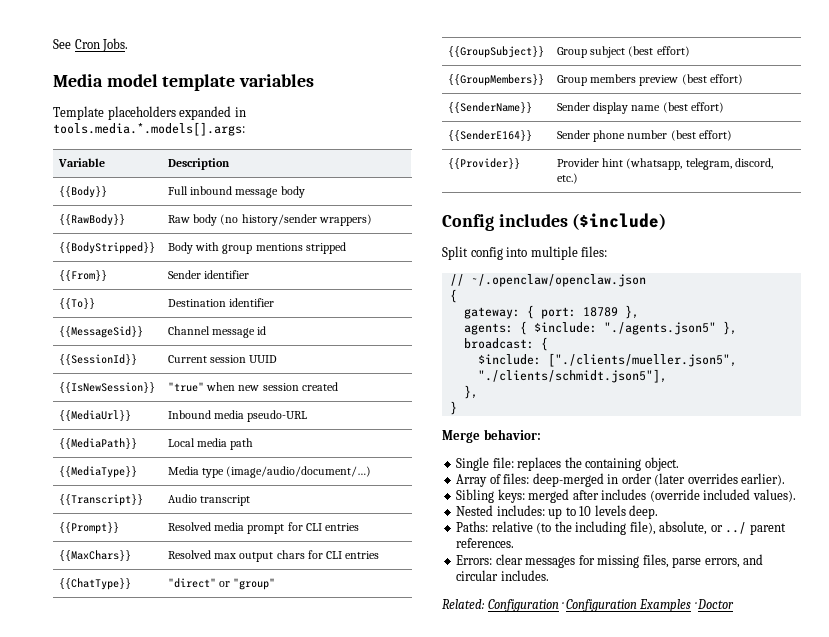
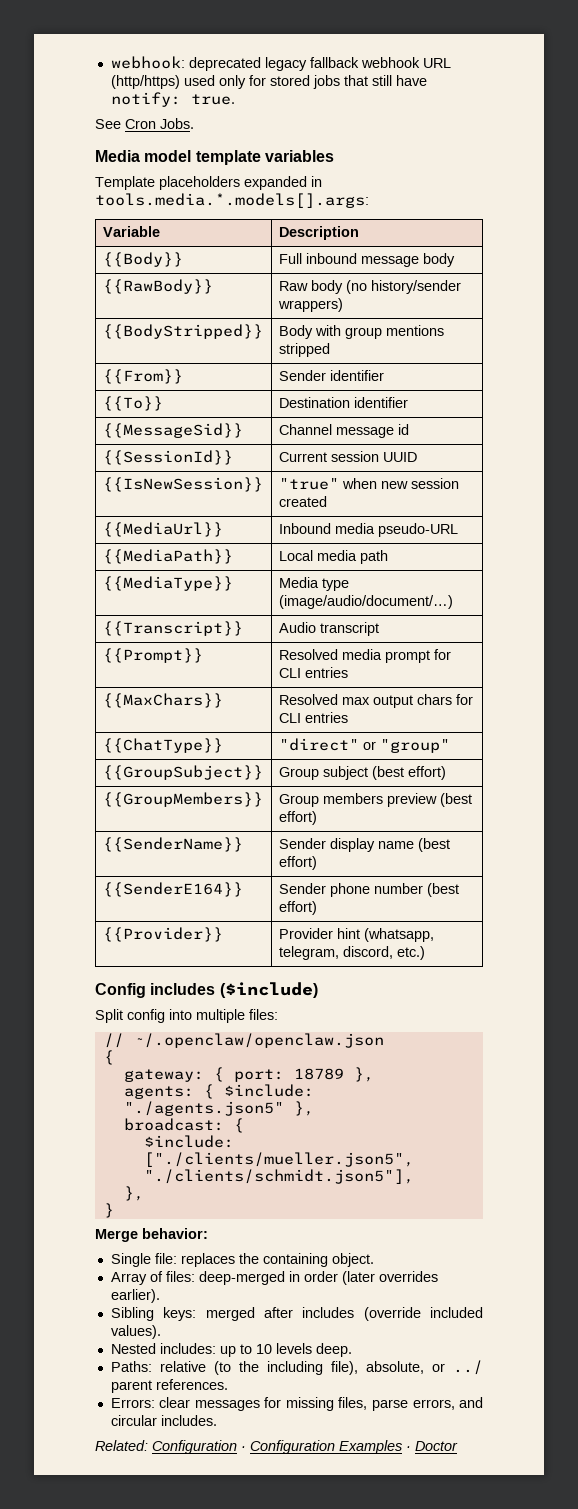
(53, 44) none -> [110,56,451,71] [110,75,427,89] [110,92,235,107] webhook: deprecated legacy fallback webhook URL (http/https) used only for stored jobs that still have notify: true. //

